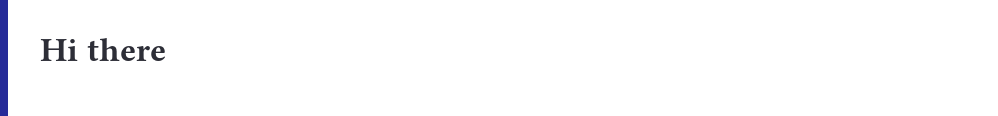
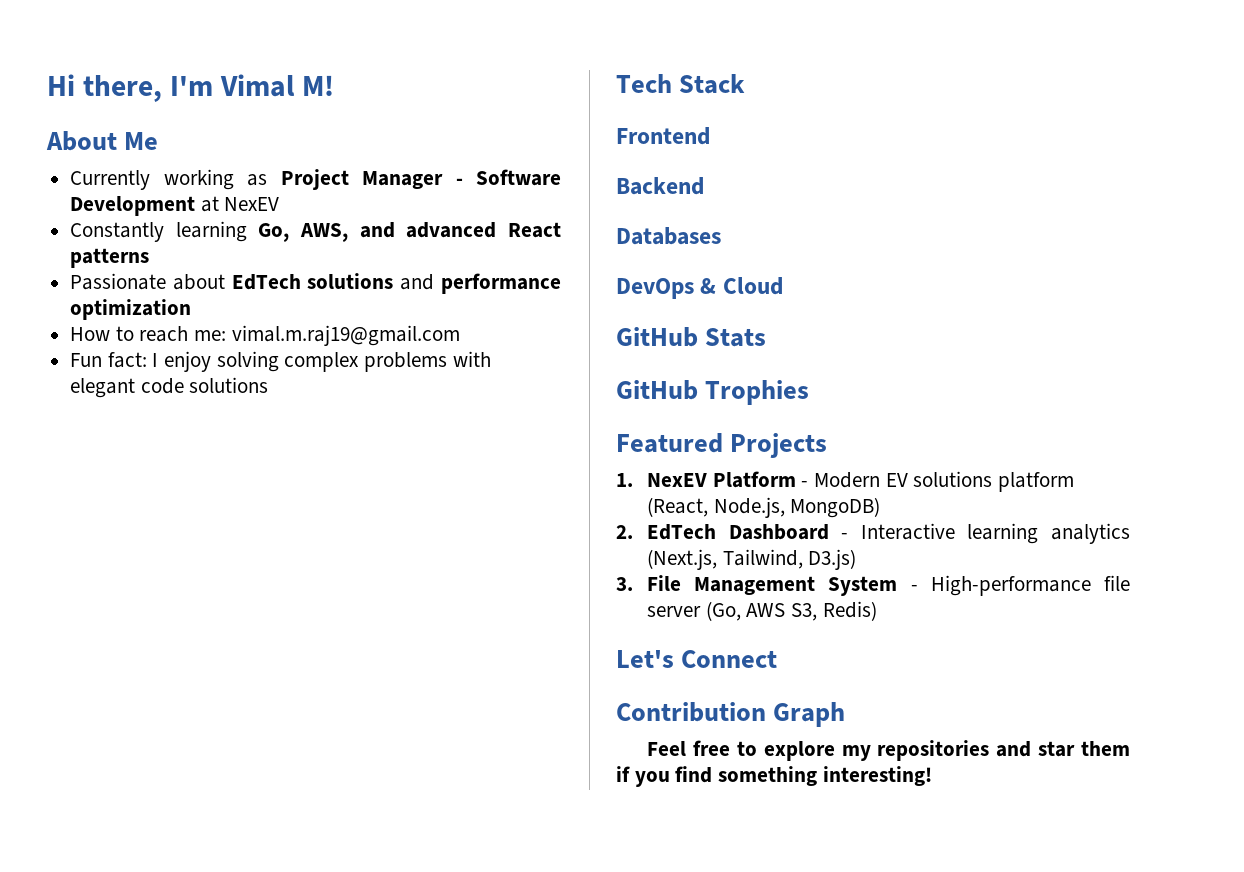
[87,38,167,61] there -> [82,74,334,102] [46,131,159,151] [70,169,561,190] [70,196,280,216] [70,221,561,242] [70,248,150,268] [70,273,561,294] [70,299,192,320] [70,325,460,346] [70,351,491,372] [70,377,269,398] [616,74,746,94] [616,127,710,145] [616,177,704,195] [616,227,721,245] [616,277,783,299] [616,327,767,347] [616,380,810,405] [616,433,828,458] [616,471,1075,492] [647,497,881,518] [616,523,1130,544] [647,549,857,570] [616,575,1130,596] [647,601,877,621] [616,650,778,668] [616,702,846,727] [647,740,1130,761] [616,766,932,787] there, I'm Vimal M! // About Me // Currently working as Project Manager - Software Development at NexEV // Constantly learning Go, AWS, and advanced React patterns // Passionate about EdTech solutions and performance optimization // How to reach me: vimal.m.raj19@gmail.com // Fun fact: I enjoy solving complex problems with elegant code solutions // Tech Stack // Frontend // Backend // Databases // DevOps & Cloud // GitHub Stats // GitHub Trophies // Featured Projects // 1. NexEV Platform - Modern EV solutions platform (React, Node.js, MongoDB) // 2. EdTech Dashboard - Interactive learning analytics (Next.js, Tailwind, D3.js) // 3. File Management System - High-performance file server (Go, AWS S3, Redis) // Let's Connect // Contribution Graph // Feel free to explore my repositories and star them if you find something interesting!

